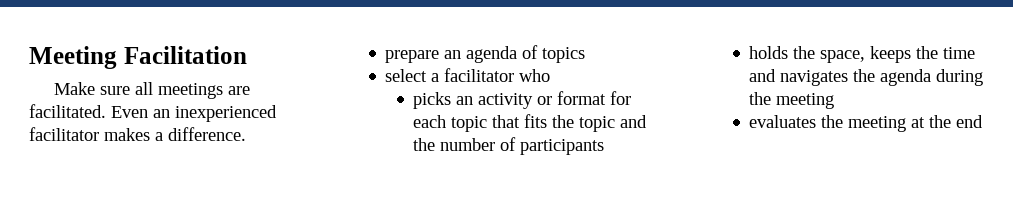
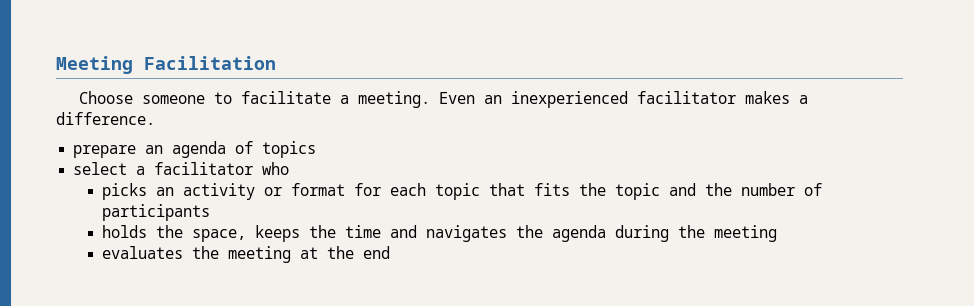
[53,82,250,99] [29,104,106,118] Make sure all meetings are facilitated. -> [78,91,430,108] Choose someone to facilitate a meeting.

